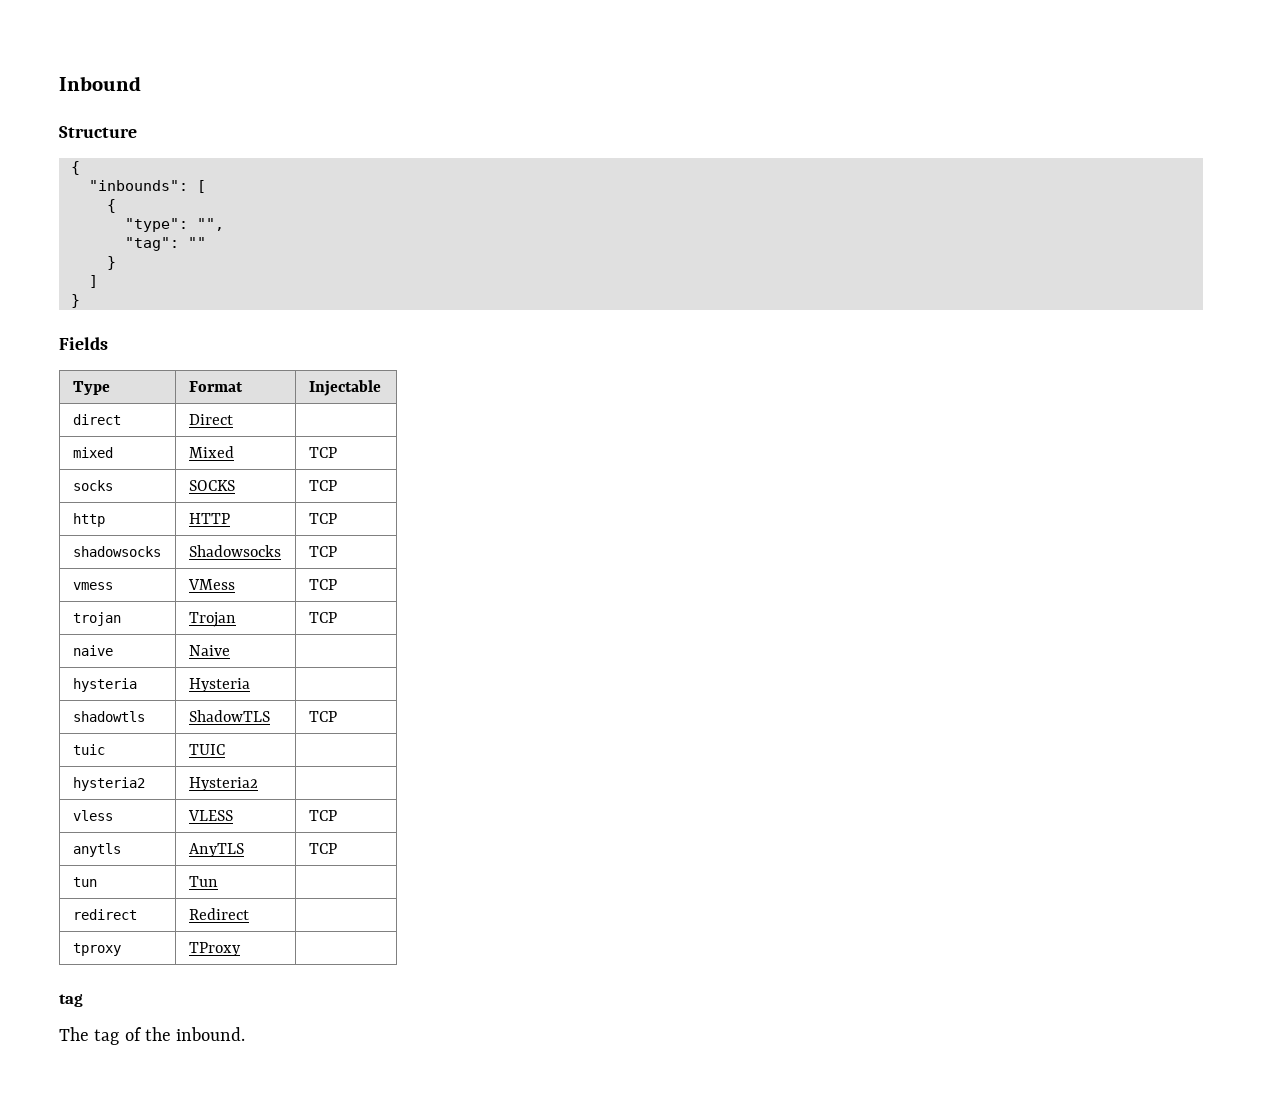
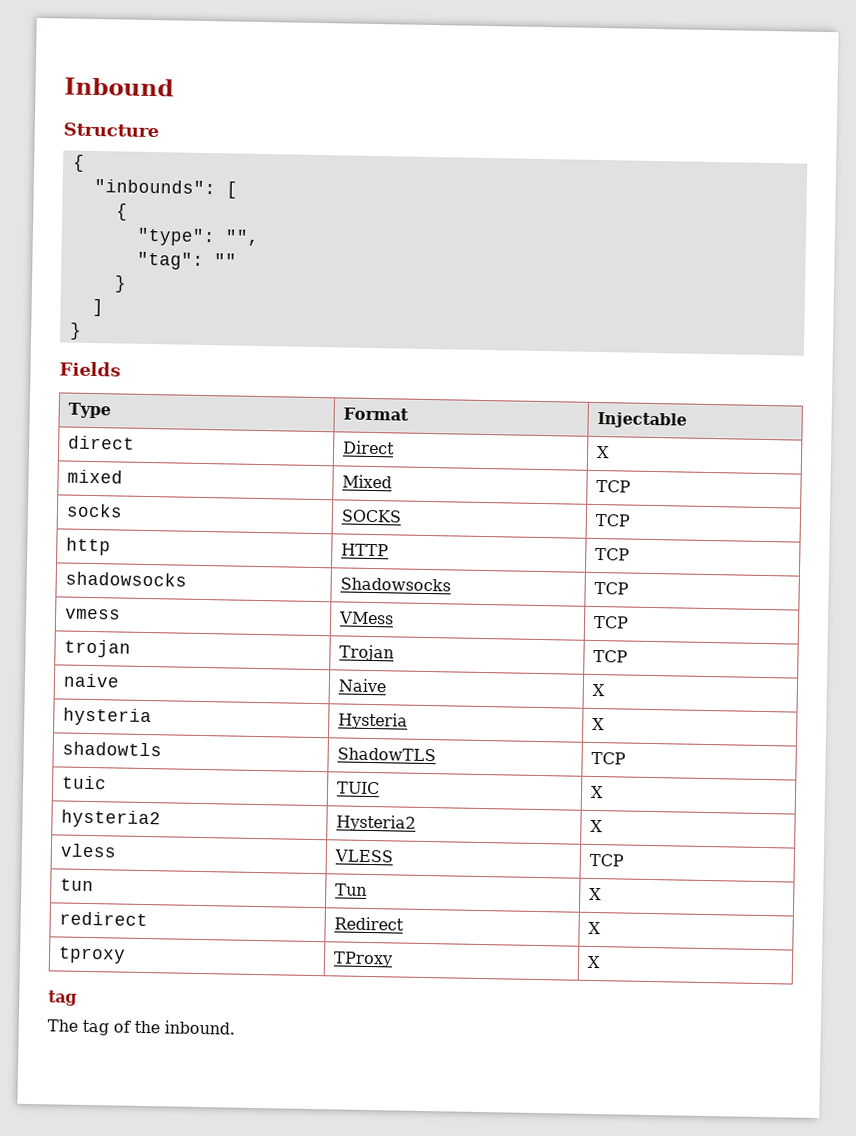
(233, 419) none -> [595,445,610,459] X
(230, 650) none -> [591,683,605,697] X
(250, 685) none -> [591,717,605,731] X
(225, 749) none -> [589,785,604,799] X
(258, 784) none -> [589,819,603,833] X
[72,843,121,857] [188,843,244,857] [308,843,337,854] // anytls | AnyTLS | TCP -> (624, 860) none
(218, 881) none -> [588,887,602,901] X
(249, 914) none -> [587,921,601,935] X
(241, 949) none -> [586,955,601,969] X

